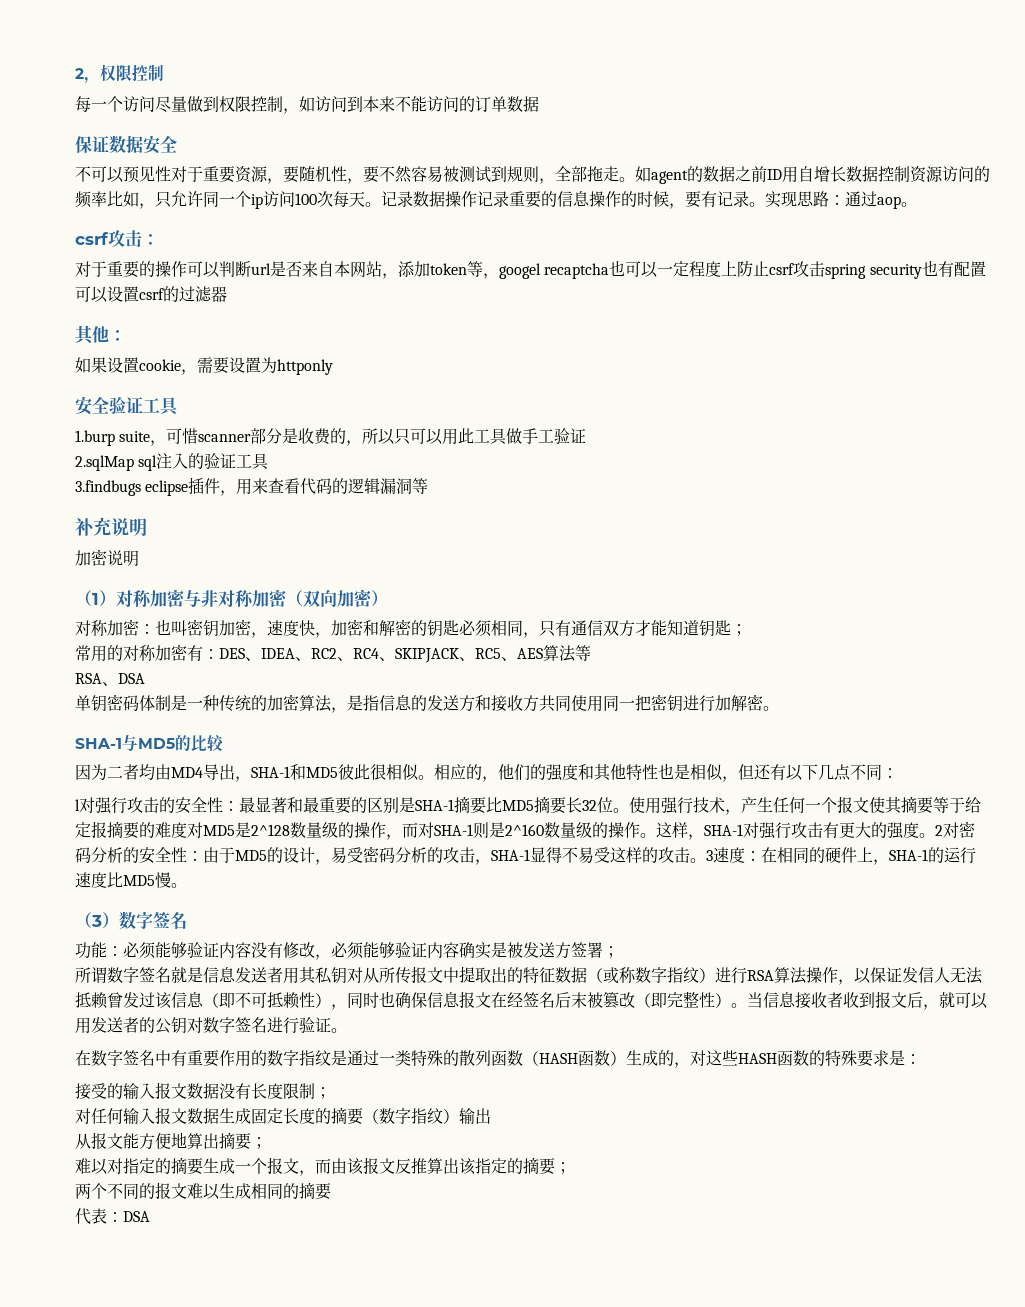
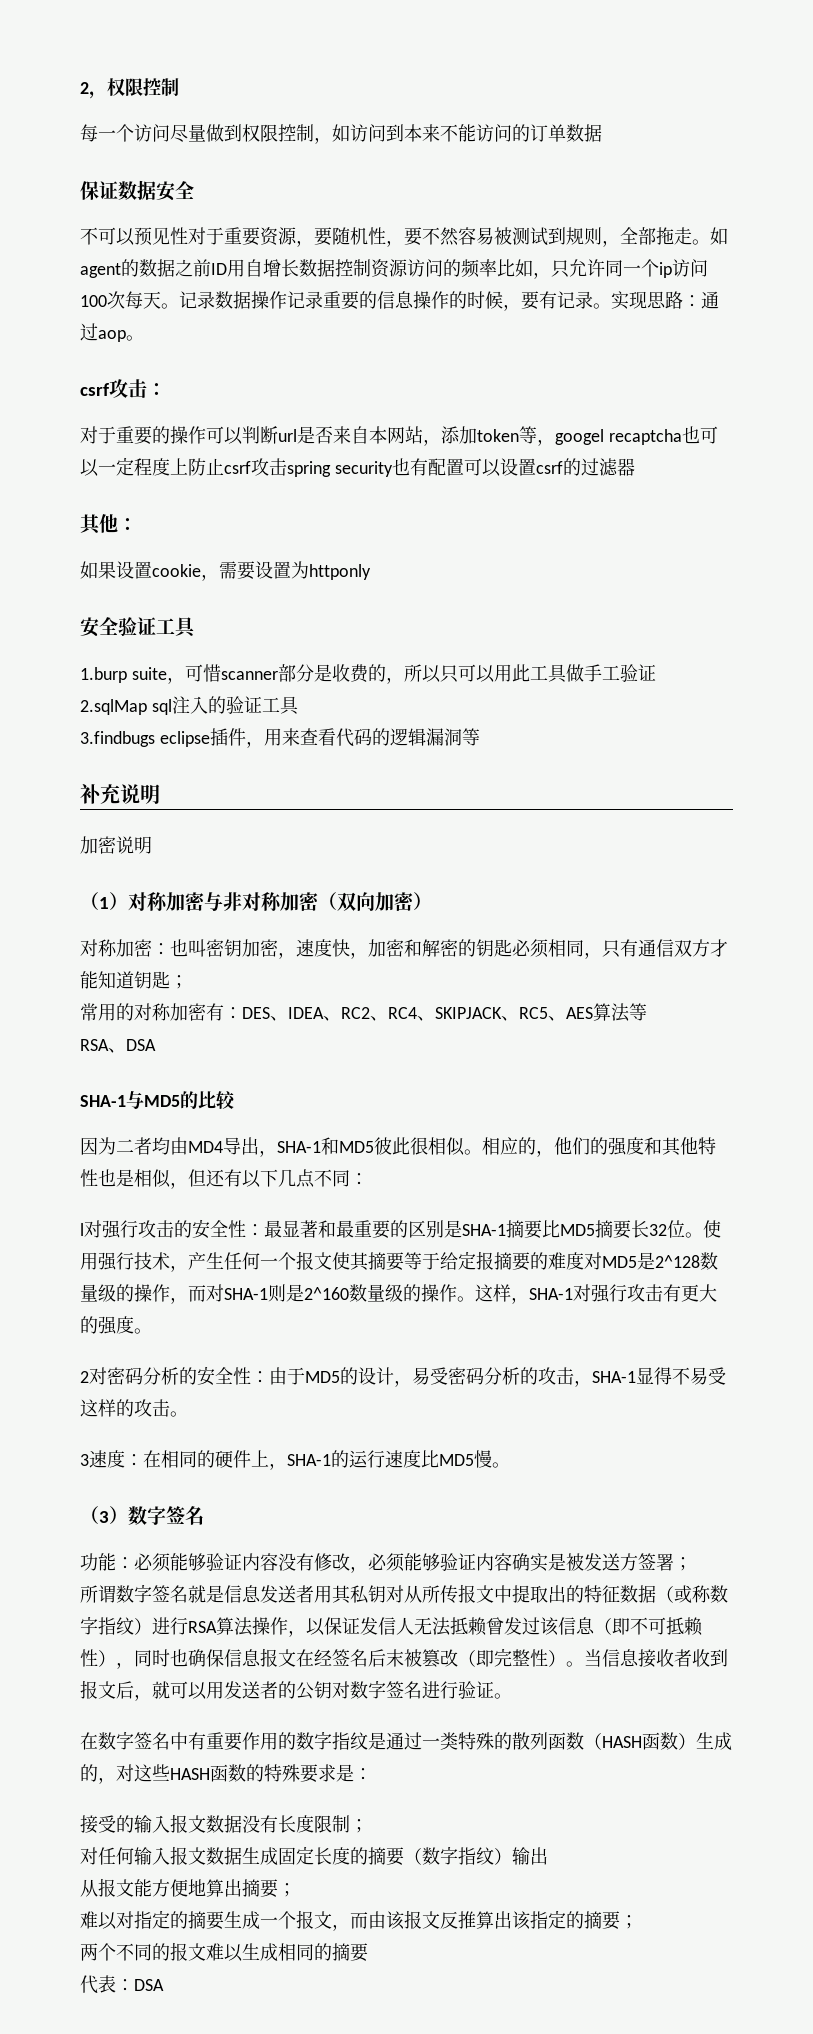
[75,694,779,713] // 单钥密码体制是一种传统的加密算法，是指信息的发送方和接收方共同使用同一把密钥进行加解密。 -> (156, 1045) none
(935, 835) none -> (152, 1331) //
(706, 860) none -> (188, 1414) //

